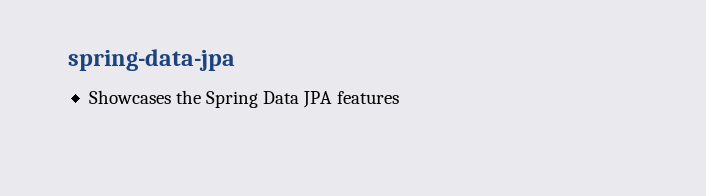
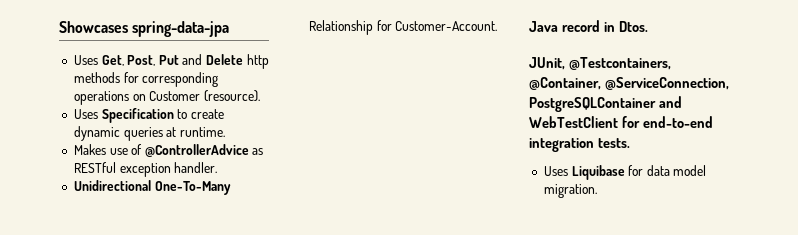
(68, 60) none -> [59,21,128,33] Showcases
[88,90,399,108] Showcases the Spring Data JPA features -> [73,54,269,69] [73,72,219,87] [73,90,260,105] [73,108,224,123] [73,126,225,141] [73,144,264,157] [73,162,218,177] [73,180,232,195] [308,20,498,35] [529,20,648,32] [529,57,671,70] [529,77,729,90] [529,96,682,112] [529,116,713,128] [529,138,630,152] [543,165,707,180] [543,184,597,198] Uses Get, Post, Put and Delete http methods for corresponding operations on Customer (resource). // Uses Specification to create dynamic queries at runtime. // Makes use of @ControllerAdvice as RESTful exception handler. // Unidirectional One-To-Many Relationship for Customer-Account. // Java record in Dtos. // JUnit, @Testcontainers, @Container, @ServiceConnection, PostgreSQLContainer and WebTestClient for end-to-end integration tests. // Uses Liquibase for data model migration.

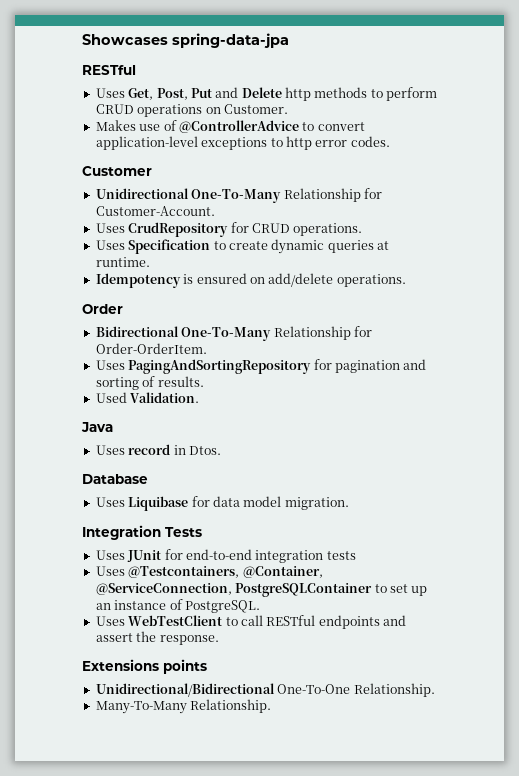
(230, 29) none -> [82,65,136,75] // RESTful
[123,72,219,87] [73,90,260,105] for corresponding operations on Customer (resource). -> [370,87,438,101] [95,104,288,117] [95,120,365,133] [95,136,390,150] [82,166,152,176] [95,188,382,203] [95,206,215,216] [95,222,363,237] to perform CRUD operations on Customer. // Makes use of @ControllerAdvice to convert application-level exceptions to http error codes. // Customer // Unidirectional One-To-Many Relationship for Customer-Account. // Uses CrudRepository for CRUD operations.
[73,144,264,157] [73,162,218,177] [73,180,232,195] [308,20,498,35] Makes use of @ControllerAdvice as RESTful exception handler. // Unidirectional One-To-Many Relationship for Customer-Account. -> [95,273,406,288] [82,304,123,314] [95,326,372,341] [95,343,207,354] [95,359,427,374] [95,376,204,390] [95,392,200,403] Idempotency is ensured on add/delete operations. // Order // Bidirectional One-To-Many Relationship for Order-OrderItem. // Uses PagingAndSortingRepository for pagination and sorting of results. // Used Validation.
(558, 26) none -> [95,445,125,455] // Uses
[529,57,671,70] [529,77,729,90] [529,96,682,112] [529,116,713,128] [529,138,630,152] JUnit, @Testcontainers, @Container, @ServiceConnection, PostgreSQLContainer and WebTestClient for end-to-end integration tests. -> [82,474,148,484] Database
(597, 191) none -> [82,525,202,540] [95,549,356,563] [95,566,323,578] [95,583,428,597] [95,599,260,613] [95,615,406,629] [95,631,219,645] [82,659,207,674] [95,683,435,697] [95,699,272,714] // Integration Tests // Uses JUnit for end-to-end integration tests // Uses @Testcontainers, @Container, @ServiceConnection, PostgreSQLContainer to set up an instance of PostgreSQL. // Uses WebTestClient to call RESTful endpoints and assert the response. // Extensions points // Unidirectional/Bidirectional One-To-One Relationship. // Many-To-Many Relationship.

